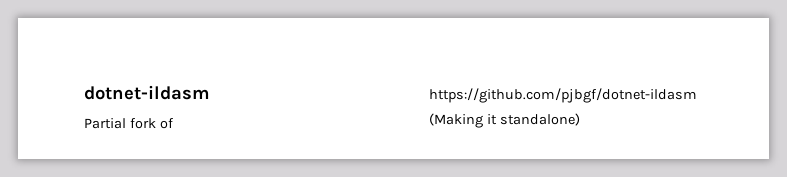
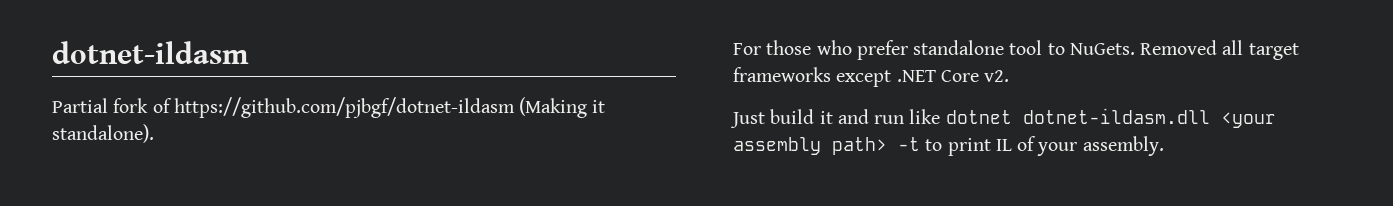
[499,113,580,126] standalone) -> [52,124,154,143] [733,40,1299,60] [733,67,1010,87] [730,108,1276,128] [733,136,1164,156] standalone). // For those who prefer standalone tool to NuGets. Removed all target frameworks except .NET Core v2. // Just build it and run like dotnet dotnet-ildasm.dll <your assembly path> -t to print IL of your assembly.

